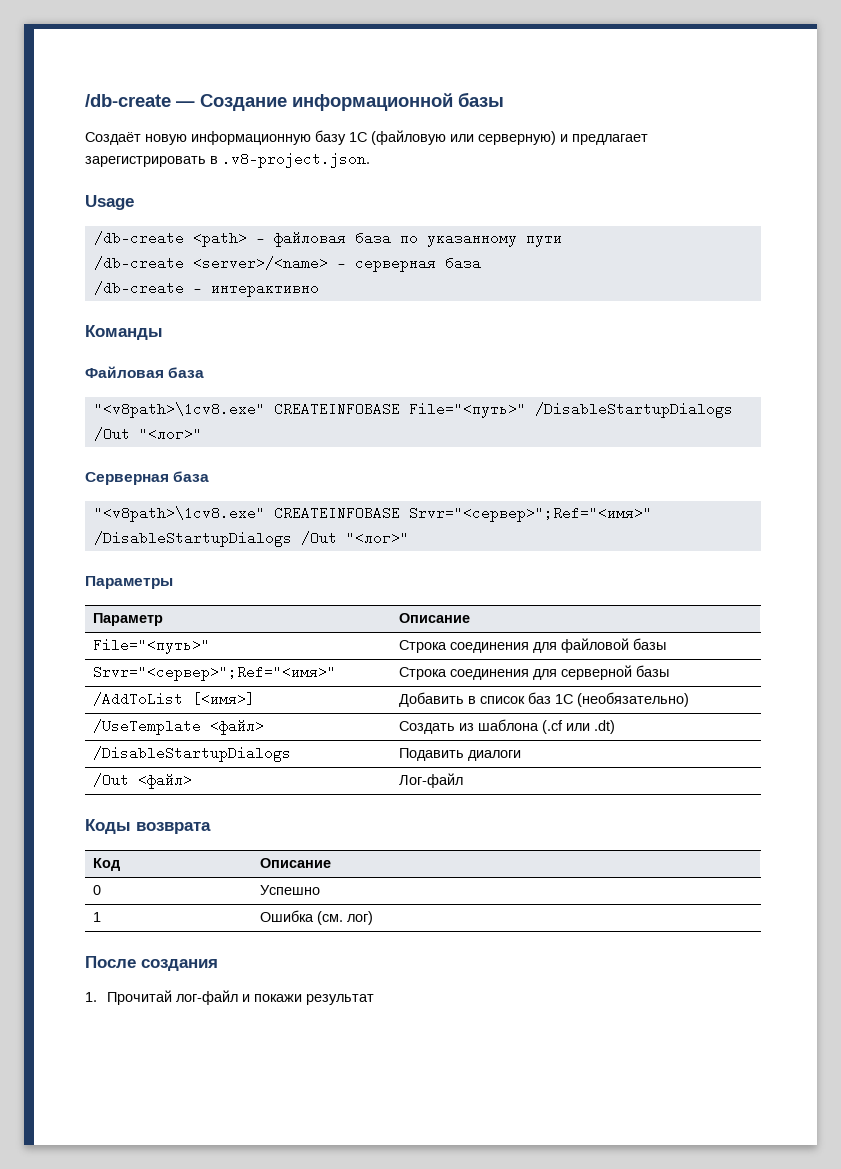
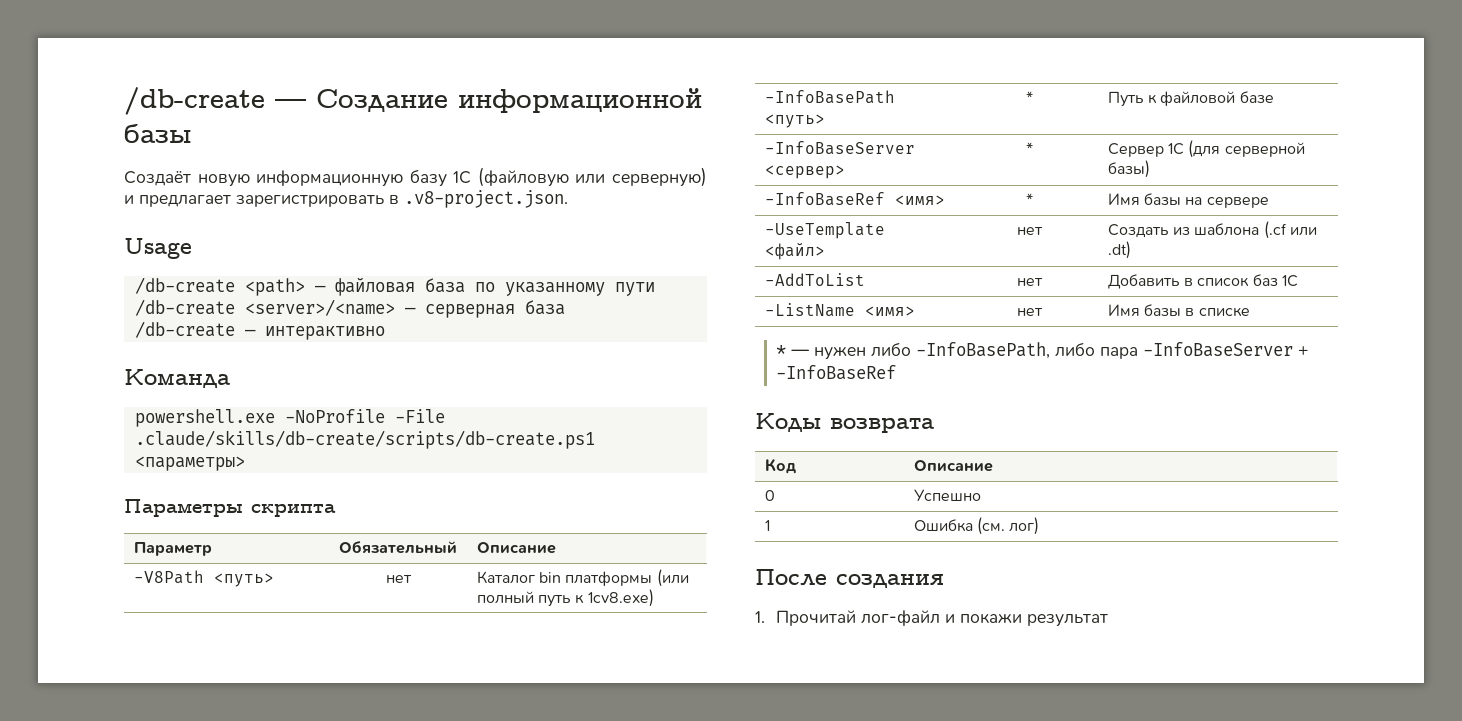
[85,325,163,340] [85,366,205,378] [93,400,733,418] [93,425,202,442] [85,471,210,485] [93,504,652,522] [93,529,409,547] Команды // Файловая база // "<v8path>\1cv8.exe" CREATEINFOBASE File="<путь>" /DisableStartupDialogs /Out "<лог>" // Серверная база // "<v8path>\1cv8.exe" CREATEINFOBASE Srvr="<сервер>";Ref="<имя>" /DisableStartupDialogs /Out "<лог>" -> [124,369,230,388] [134,409,445,427] [134,430,595,449] [134,456,245,471] Команда // powershell.exe -NoProfile -File .claude/skills/db-create/scripts/db-create.ps1 <параметры>
(173, 582) none -> [251,504,336,517] скрипта
[398,613,470,623] [92,636,210,654] [398,638,666,653] [92,663,336,681] [398,665,669,680] [92,690,255,707] [398,692,689,707] [92,717,264,735] | Описание // File="<путь>" | Строка соединения для файловой базы // Srvr="<сервер>";Ref="<имя>" | Строка соединения для серверной базы // /AddToList [<имя>] | Добавить в список баз 1С (необязательно) // /UseTemplate <файл> -> [339,541,457,554] [476,542,556,554] [133,570,274,587] [385,575,412,583] [476,569,689,587] [476,589,654,607] [764,90,895,104] [764,114,825,128] [1025,91,1033,103] [1107,91,1274,107] [764,141,915,155] [764,165,845,179] [1025,142,1033,154] [1107,140,1305,158] [1107,160,1150,178] [764,192,945,206] [1025,193,1033,205] [1107,193,1269,208] [764,222,885,239] [764,243,825,260] [1016,227,1043,235] | Обязательный | Описание // -V8Path <путь> | нет | Каталог bin платформы (или полный путь к 1cv8.exe) // -InfoBasePath <путь> | * | Путь к файловой базе // -InfoBaseServer <сервер> | * | Сервер 1С (для серверной базы) // -InfoBaseRef <имя> | * | Имя базы на сервере // -UseTemplate <файл> | нет
[92,746,291,762] [398,748,521,761] [92,771,192,789] [398,773,463,788] /DisableStartupDialogs | Подавить диалоги // /Out <файл> | Лог-файл -> [764,273,865,286] [1016,278,1043,286] [1107,274,1299,289] [764,303,915,317] [1016,308,1043,316] [1107,304,1250,317] [776,342,1310,360] [776,365,897,380] -AddToList | нет | Добавить в список баз 1С // -ListName <имя> | нет | Имя базы в списке // * — нужен либо -InfoBasePath, либо пара -InfoBaseServer + -InfoBaseRef

